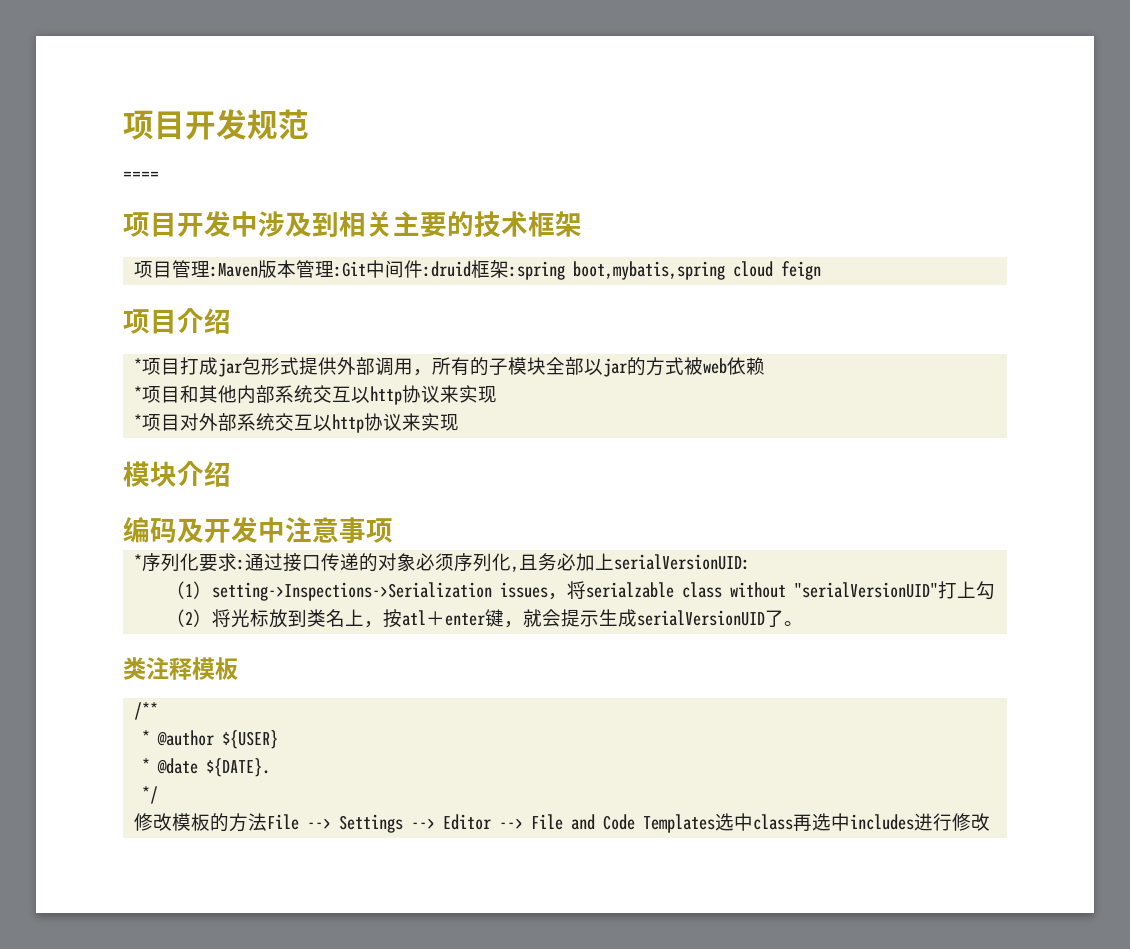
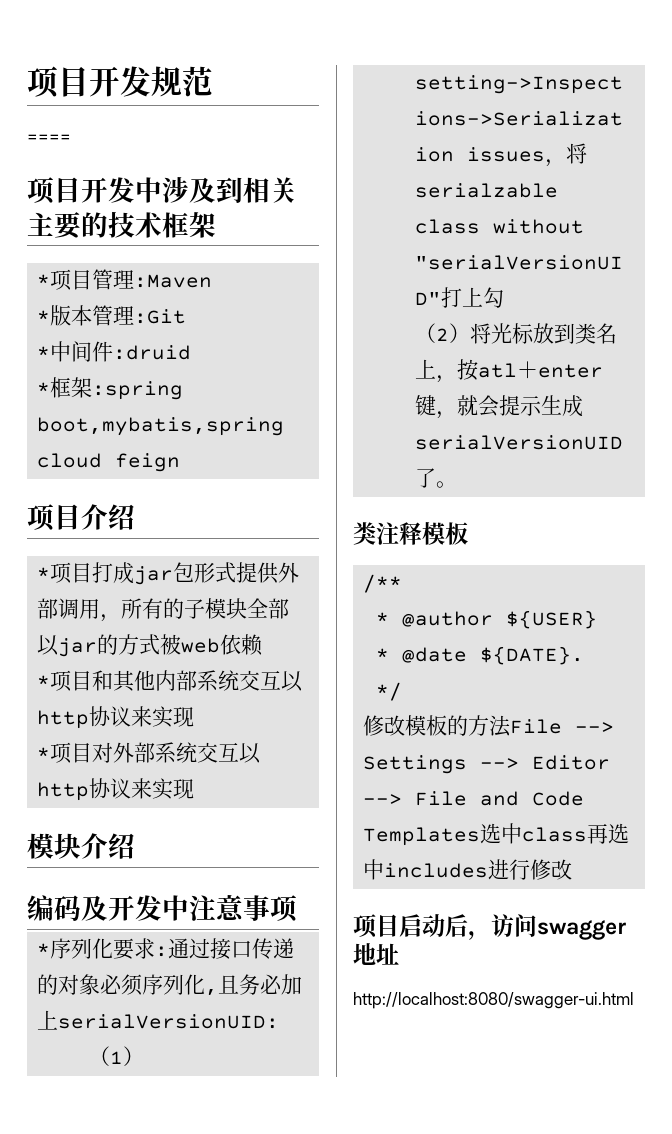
(582, 224) none -> [37,274,51,287] *
(258, 270) none -> [37,310,51,323] // *
(366, 269) none -> [37,346,51,359] // *
(471, 269) none -> [37,382,51,395] // *
(990, 822) none -> [353,914,626,940] [353,943,399,965] [353,992,634,1009] // 项目启动后，访问swagger地址 // http://localhost:8080/swagger-ui.html

